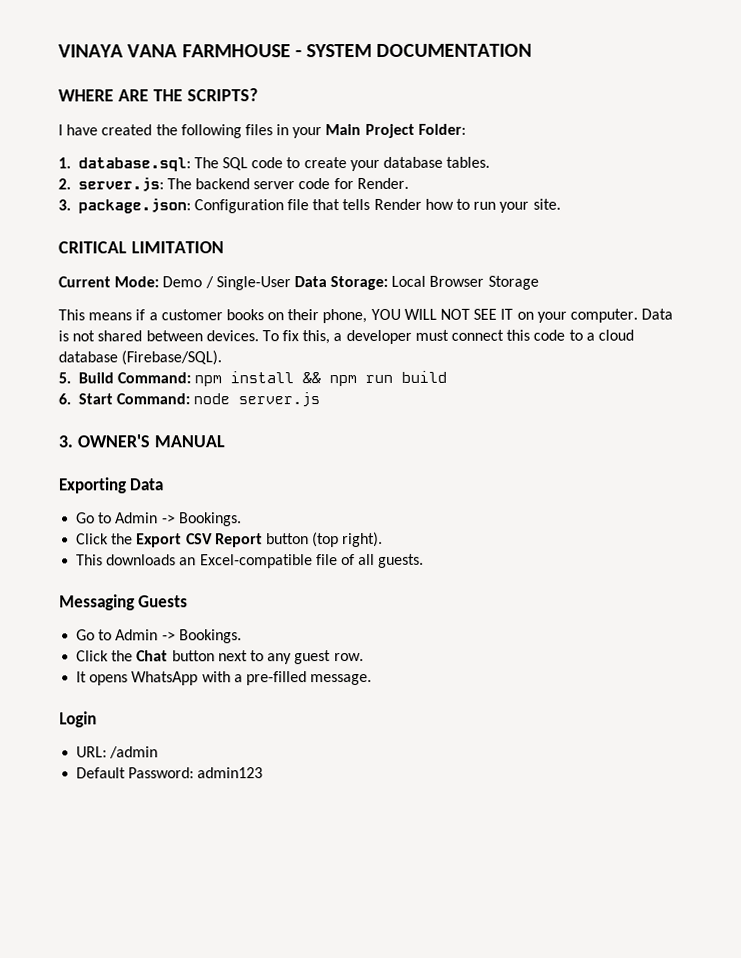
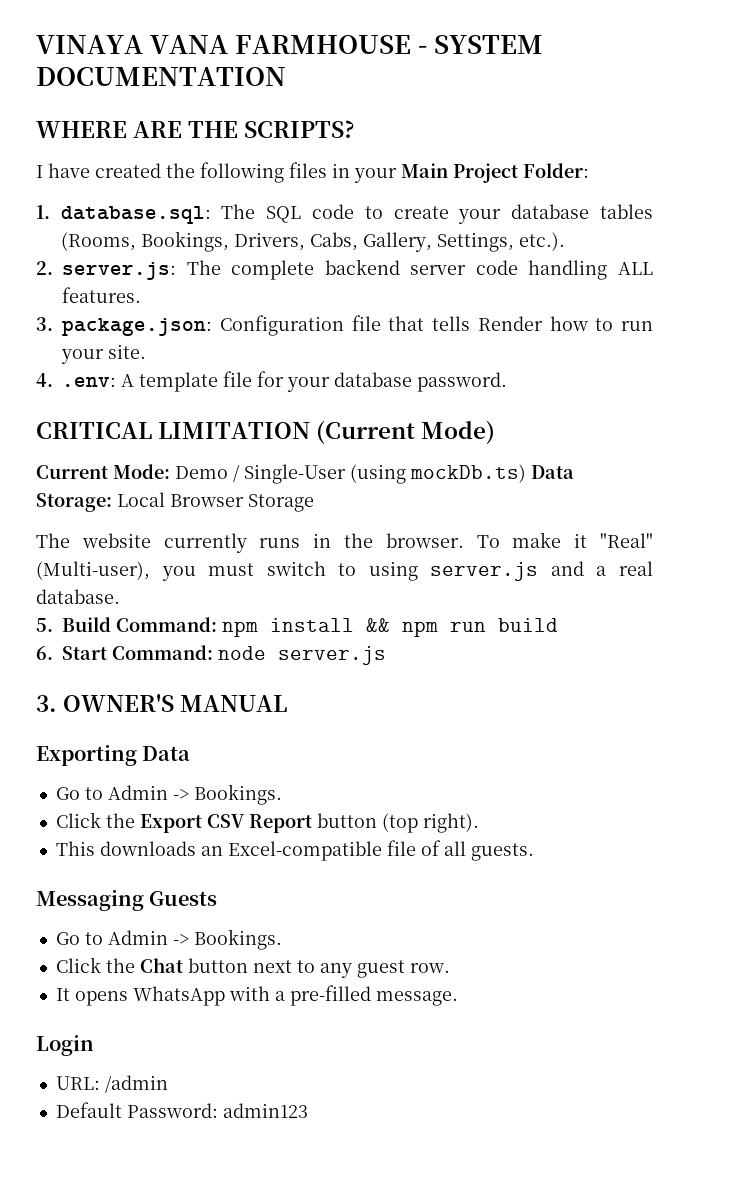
[446,156,491,168] tables. -> [600,204,654,219] [60,231,565,252] tables (Rooms, Bookings, Drivers, Cabs, Gallery, Settings, etc.).
(192, 184) none -> [231,260,315,280] complete
[333,177,409,190] for Render. -> [528,260,653,280] [62,287,141,303] handling ALL features.
(561, 204) none -> [36,371,507,392] // 4. .env: A template file for your database password.
(224, 247) none -> [316,420,496,444] (Current Mode)
(291, 283) none -> [350,464,526,484] (using mockDb.ts)
[58,308,674,324] [58,329,634,345] [58,350,223,366] This means if a customer books on their phone, YOU WILL NOT SEE IT on your computer. Data is not shared between devices. To fix this, a developer must connect this code to a cloud database (Firebase/SQL). -> [36,532,653,553] [36,561,653,581] [36,589,120,604] The website currently runs in the browser. To make it "Real" (Multi-user), you must switch to using server.js and a real database.

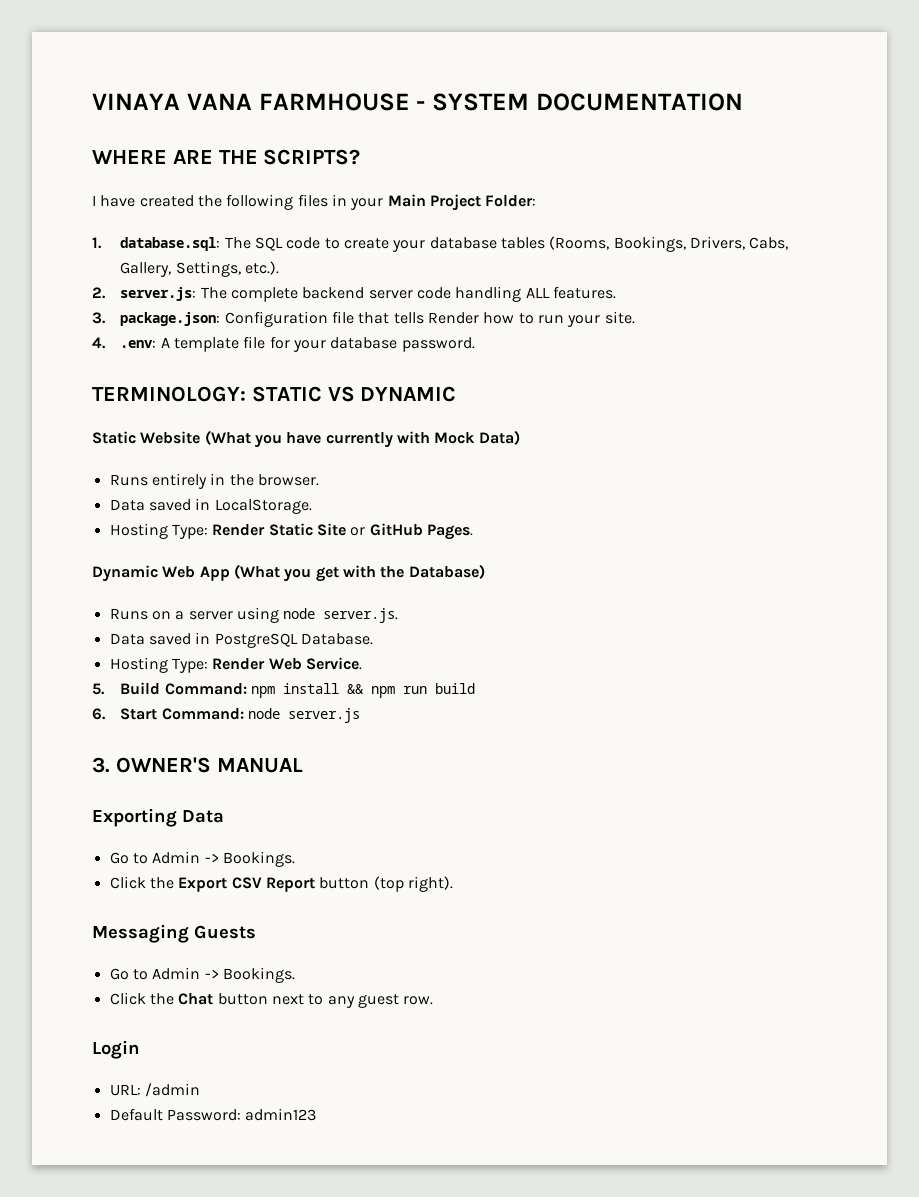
[36,420,496,444] [36,464,574,484] [36,492,314,512] [36,532,653,553] [36,561,653,581] [36,589,120,604] CRITICAL LIMITATION (Current Mode) // Current Mode: Demo / Single-User (using mockDb.ts) Data Storage: Local Browser Storage // The website currently runs in the browser. To make it "Real" (Multi-user), you must switch to using server.js and a real database. -> [92,386,457,402] [92,430,520,448] [109,473,319,489] [109,498,312,514] [109,523,473,540] [92,564,485,582] [109,607,399,623] [109,632,373,648] [109,657,362,673] TERMINOLOGY: STATIC VS DYNAMIC // Static Website (What you have currently with Mock Data) // Runs entirely in the browser. // Data saved in LocalStorage. // Hosting Type: Render Static Site or GitHub Pages. // Dynamic Web App (What you get with the Database) // Runs on a server using node server.js. // Data saved in PostgreSQL Database. // Hosting Type: Render Web Service.
[55,840,534,861] // This downloads an Excel-compatible file of all guests. -> (453, 884) none
[55,985,458,1006] // It opens WhatsApp with a pre-filled message. -> (434, 1000) none

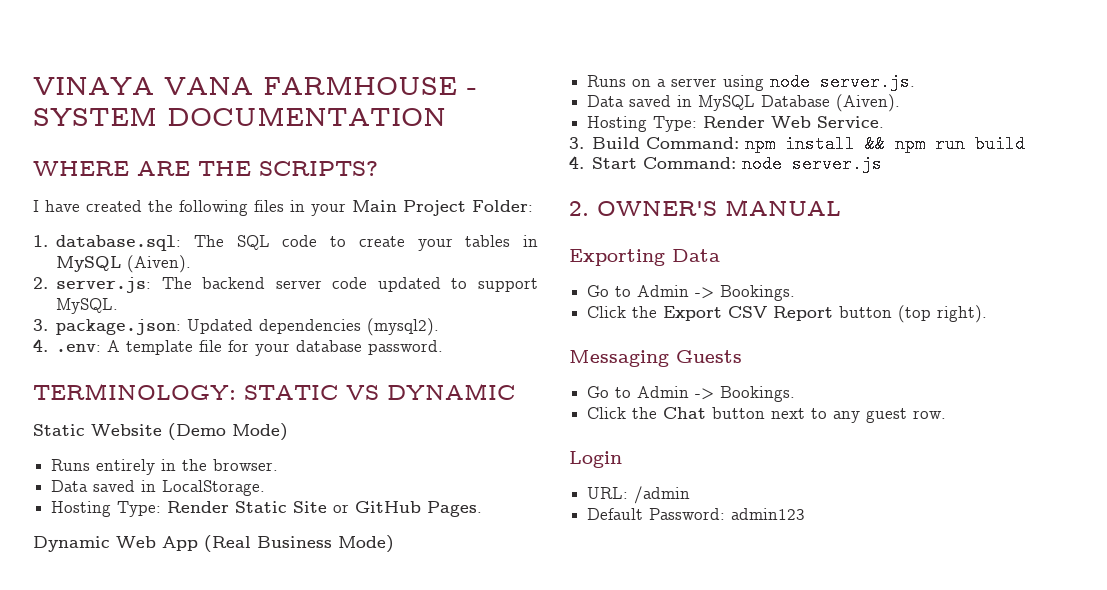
[429,236,789,252] [120,261,280,277] database tables (Rooms, Bookings, Drivers, Cabs, Gallery, Settings, etc.). -> [465,235,538,247] [56,255,192,273] tables in MySQL (Aiven).
[231,287,299,302] complete -> (192, 283) none
[455,286,616,302] [92,311,635,327] handling ALL features. // 3. package.json: Configuration file that tells Render how to run your site. -> [377,277,538,292] [56,298,119,314] [33,318,440,336] updated to support MySQL. // 3. package.json: Updated dependencies (mysql2).
[204,430,520,448] (What you have currently with Mock Data) -> [168,423,288,441] (Demo Mode)
[233,564,485,582] (What you get with the Database) -> [204,535,394,553] (Real Business Mode)
[214,633,373,648] PostgreSQL Database. -> [698,94,901,112] MySQL Database (Aiven).
[92,683,105,695] 5. -> [569,137,584,149] 3.
[92,708,106,720] 6. -> [569,156,584,169] 4.
[92,757,110,773] 3. -> [569,201,589,216] 2.

